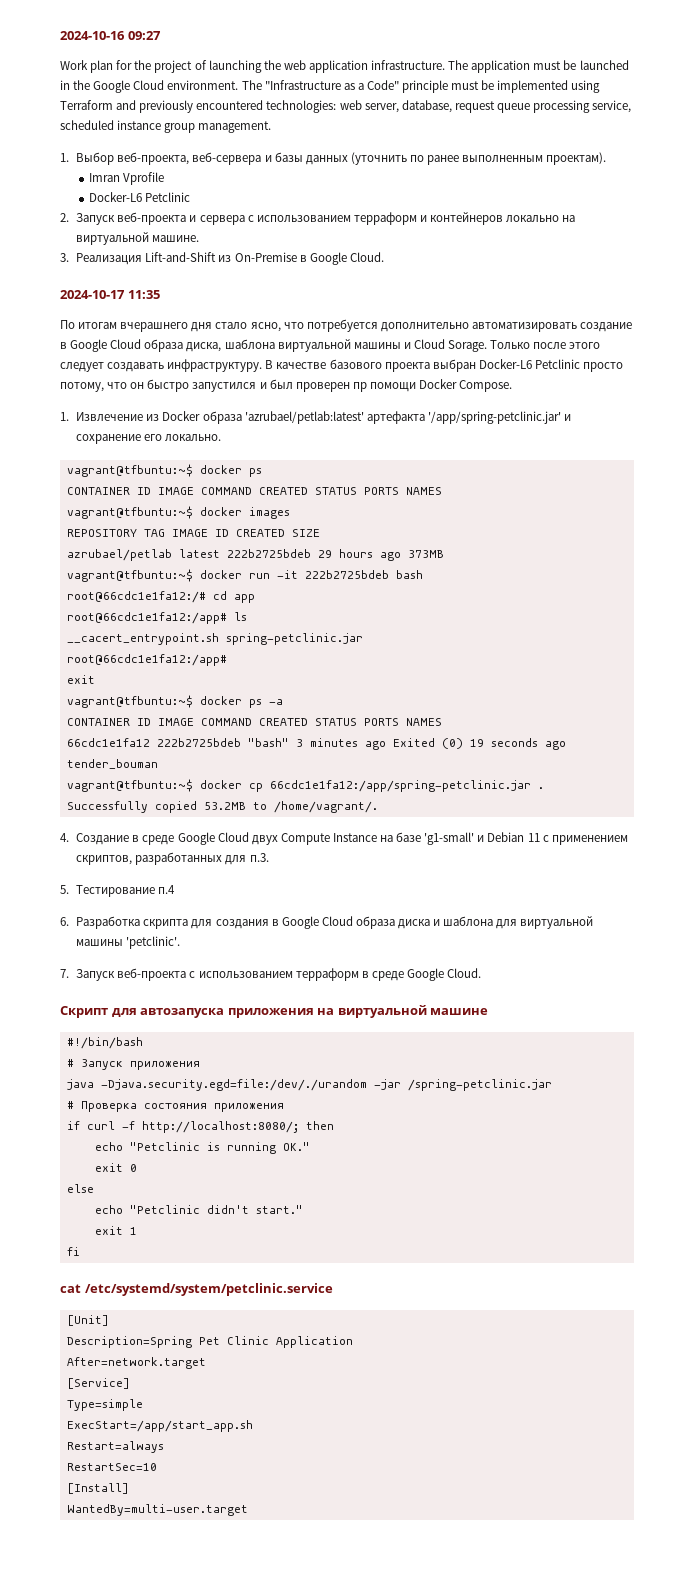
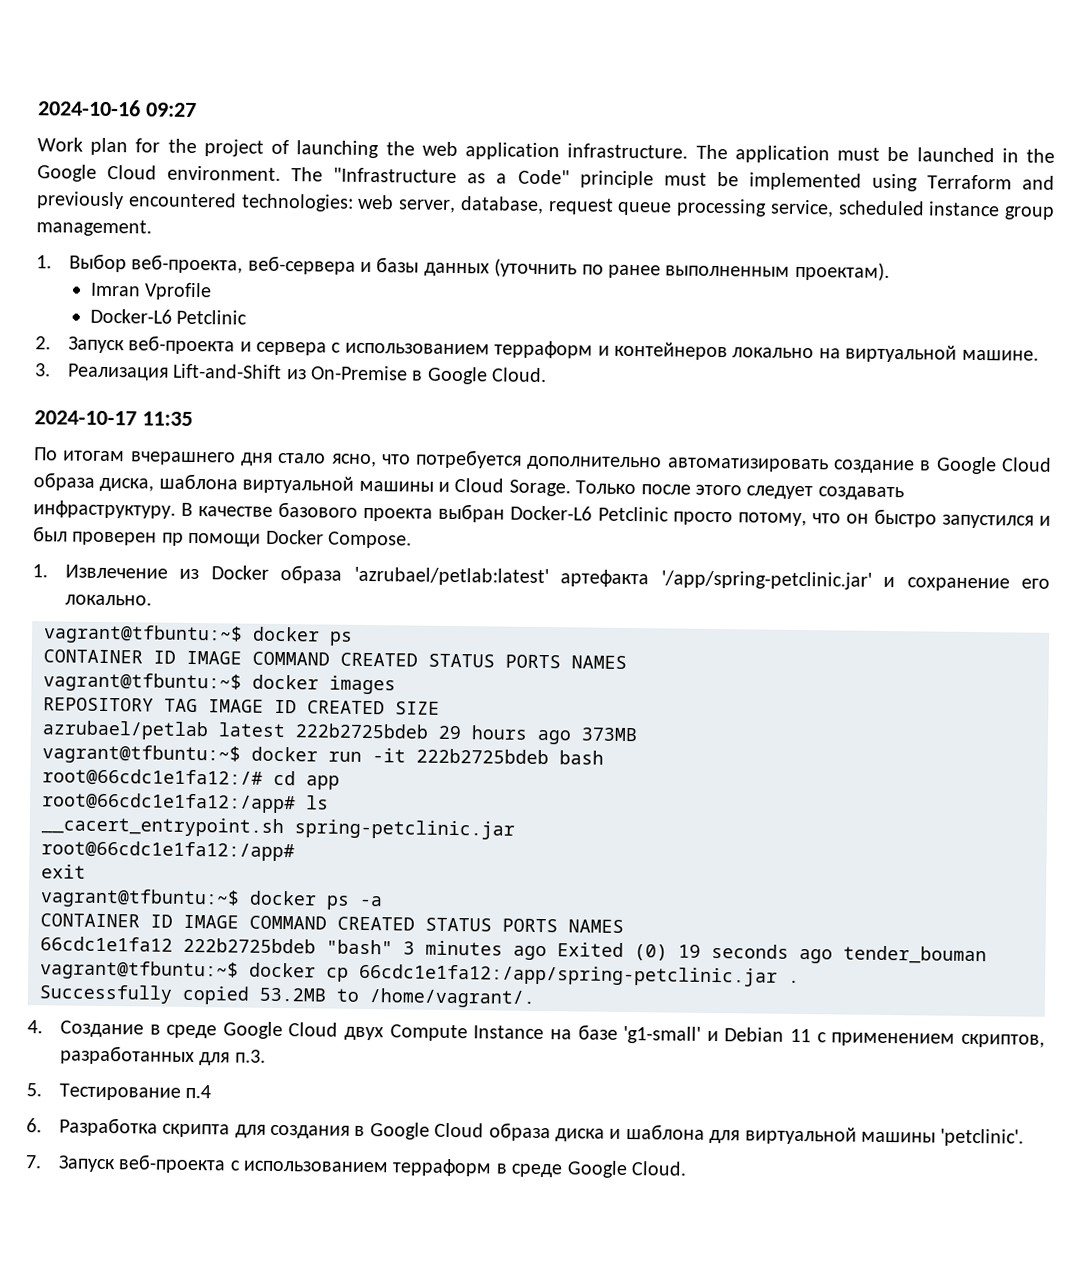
[60,1005,489,1018] [66,1037,143,1049] [66,1059,200,1070] [66,1079,552,1091] [66,1101,284,1112] [66,1121,334,1133] [94,1142,310,1154] [94,1163,137,1172] [66,1184,94,1193] [94,1205,303,1214] [94,1226,137,1235] [66,1247,80,1256] [60,1283,333,1296] [66,1315,109,1326] [66,1336,353,1348] [66,1357,206,1369] [66,1378,130,1389] [66,1399,143,1411] [66,1420,253,1432] [66,1441,164,1453] [66,1463,157,1471] [66,1483,129,1494] [66,1504,248,1516] // Скрипт для автозапуска приложения на виртуальной машине // #!/bin/bash // # Запуск приложения // java -Djava.security.egd=file:/dev/./urandom -jar /spring-petclinic.jar // # Проверка состояния приложения // if curl -f http://localhost:8080/; then // echo "Petclinic is running OK." // exit 0 // else // echo "Petclinic didn't start." // exit 1 // fi // cat /etc/systemd/system/petclinic.service // [Unit] // Description=Spring Pet Clinic Application // After=network.target // [Service] // Type=simple // ExecStart=/app/start_app.sh // Restart=always // RestartSec=10 // [Install] // WantedBy=multi-user.target -> (688, 1168) none

